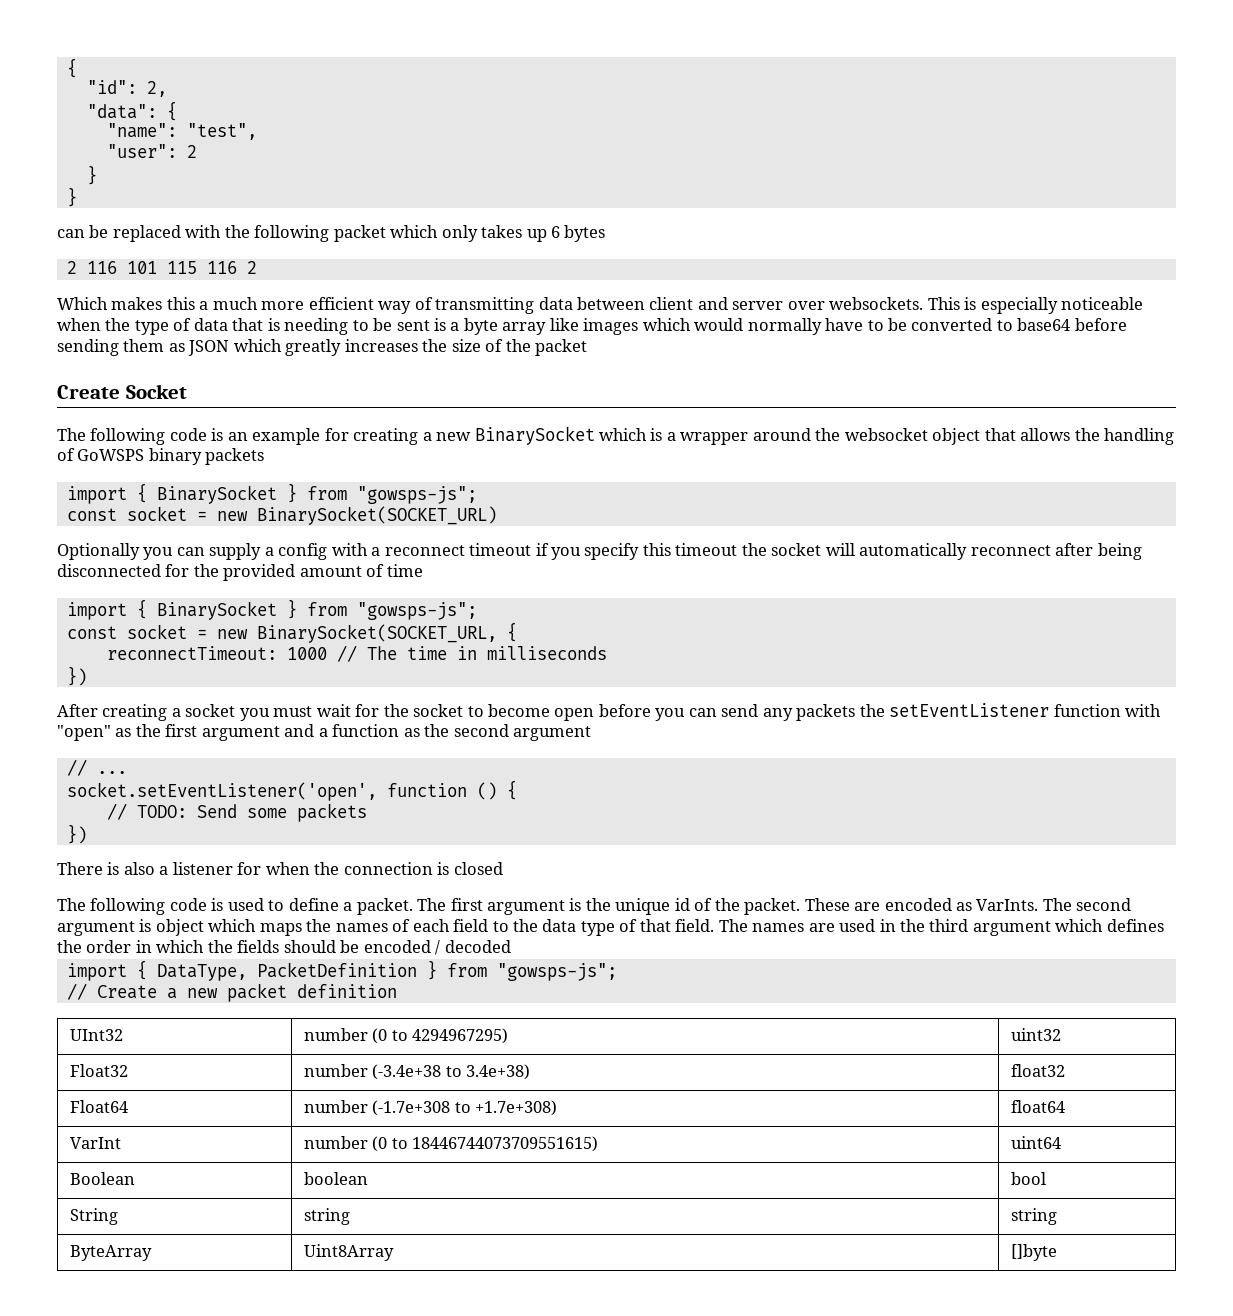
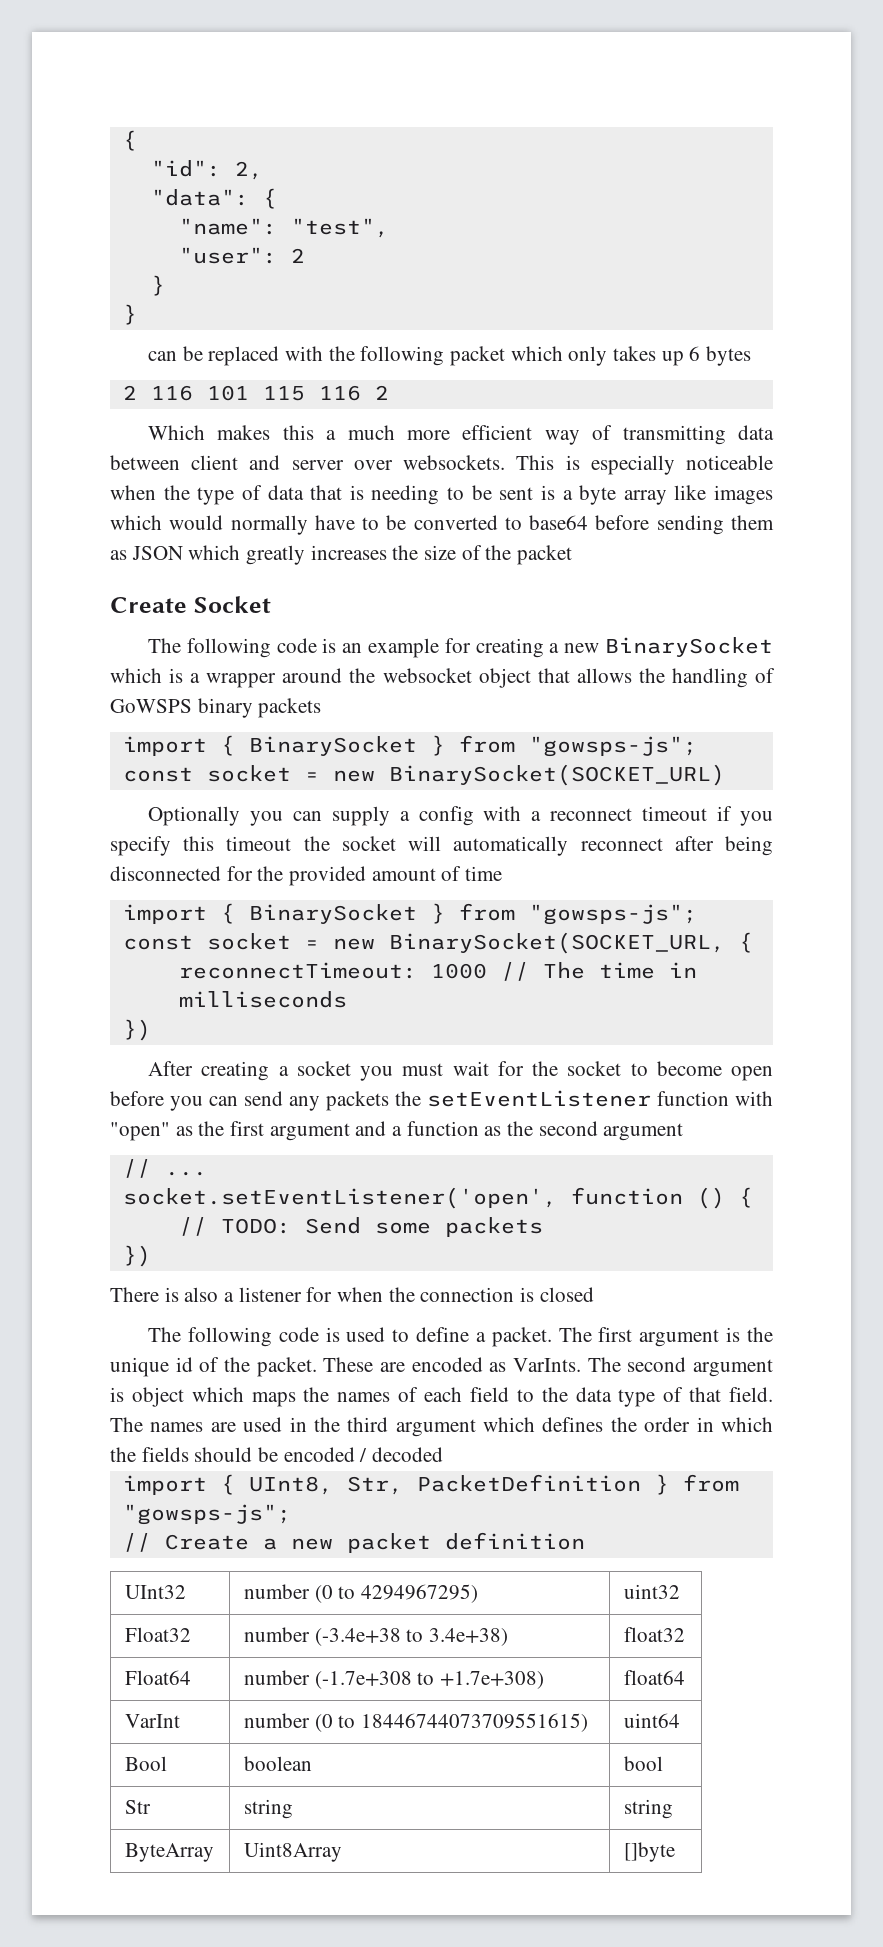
[156,964,247,981] DataType, -> [248,1476,403,1495] UInt8, Str,
[69,1172,135,1185] Boolean -> [124,1756,167,1771] Bool
[69,1208,118,1225] String -> [124,1800,151,1814] Str

